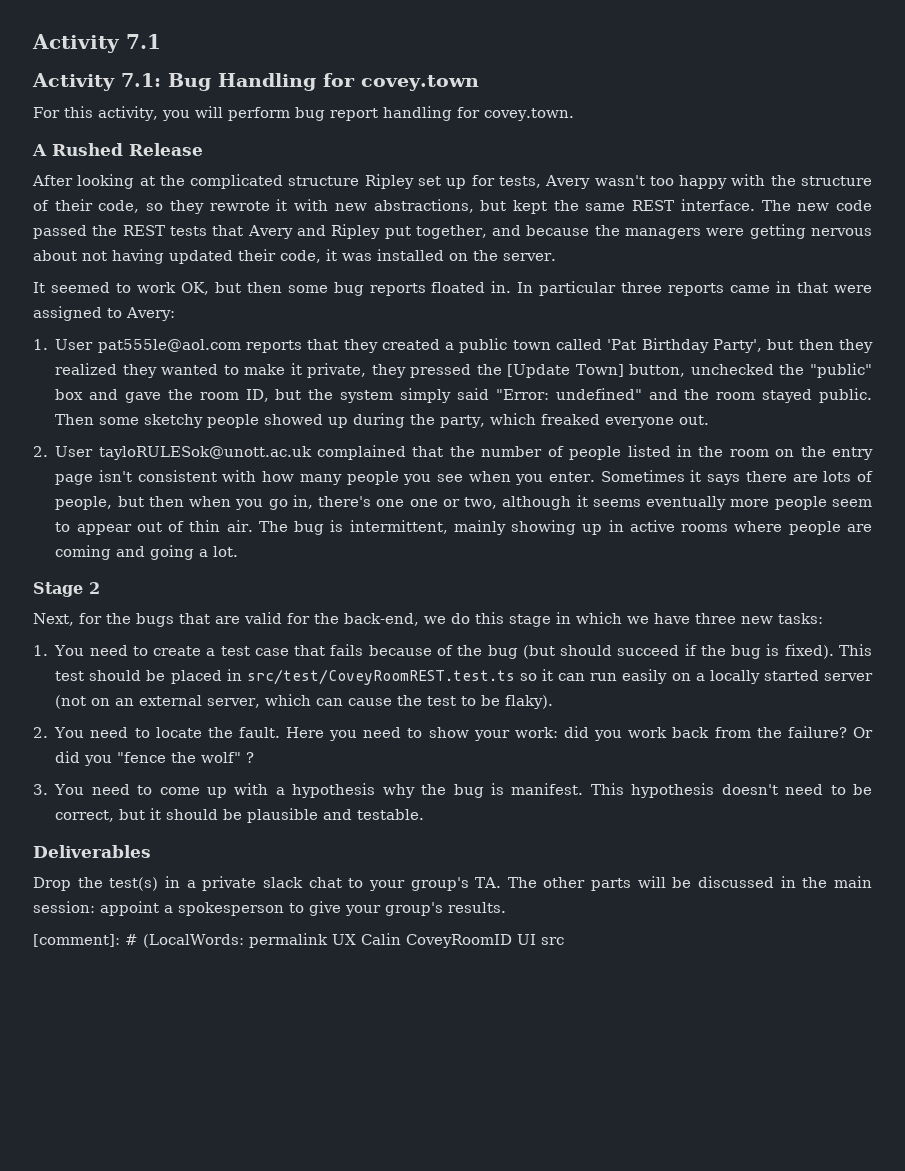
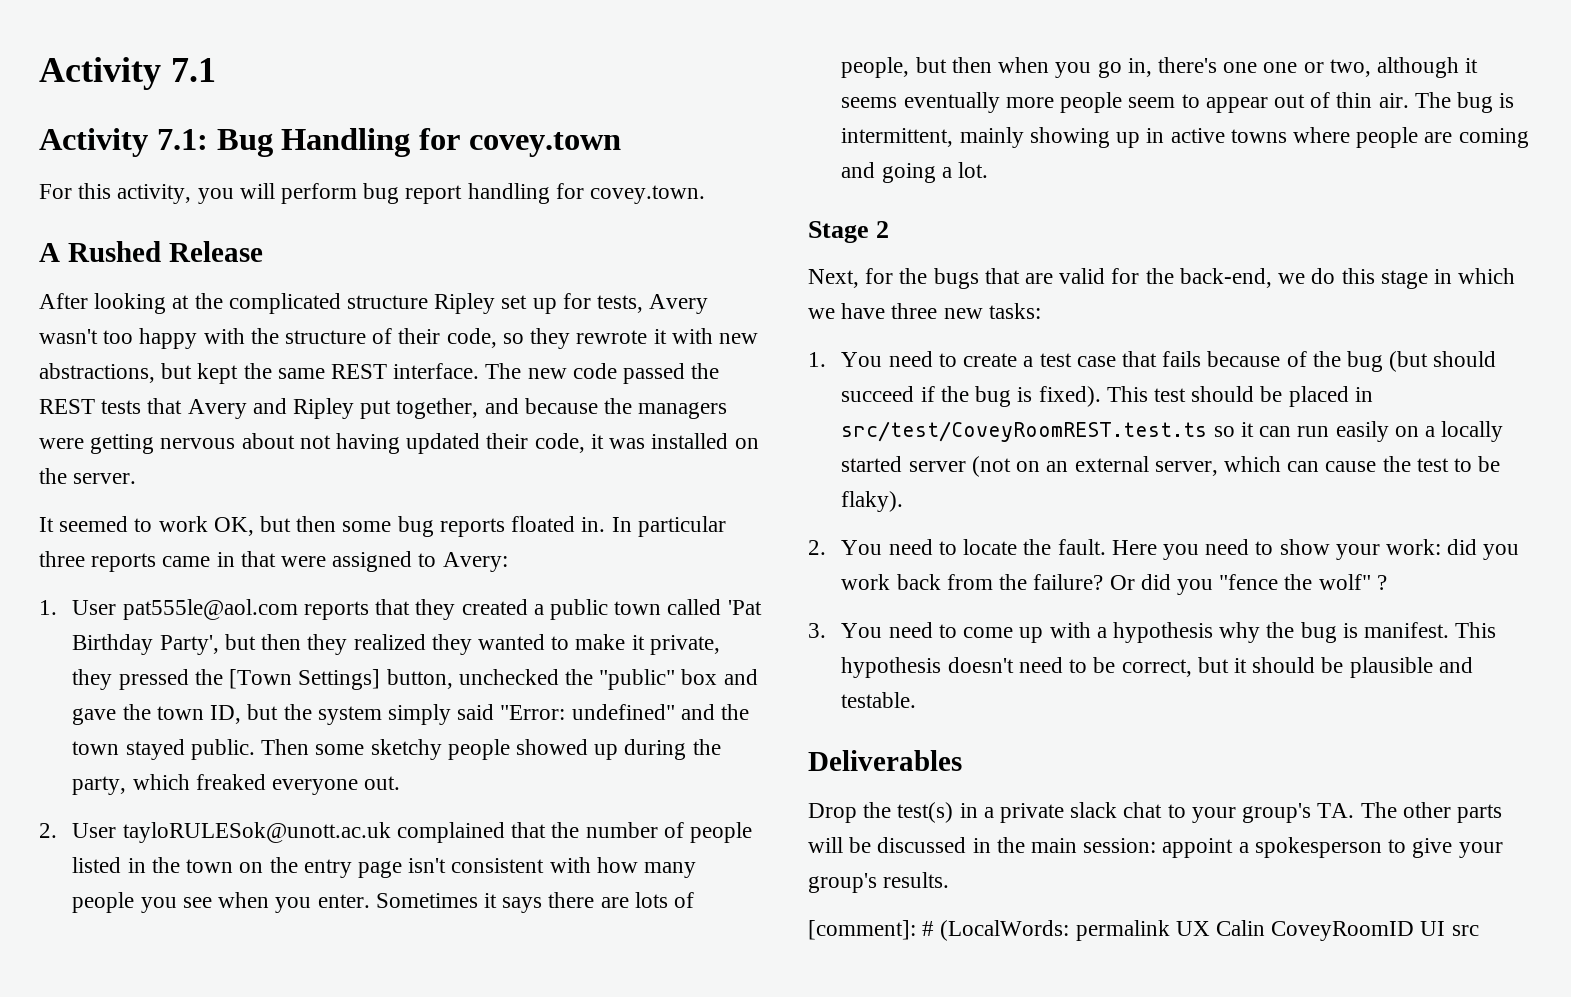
[507,364,624,378] [Update Town] -> [229,669,381,690] [Town Settings]
[199,392,239,400] room -> [156,706,204,720] town
[716,392,756,400] room -> [72,741,120,755] town
[729,449,769,457] room -> [186,859,234,873] town
[681,524,729,532] rooms -> [1230,129,1287,143] towns

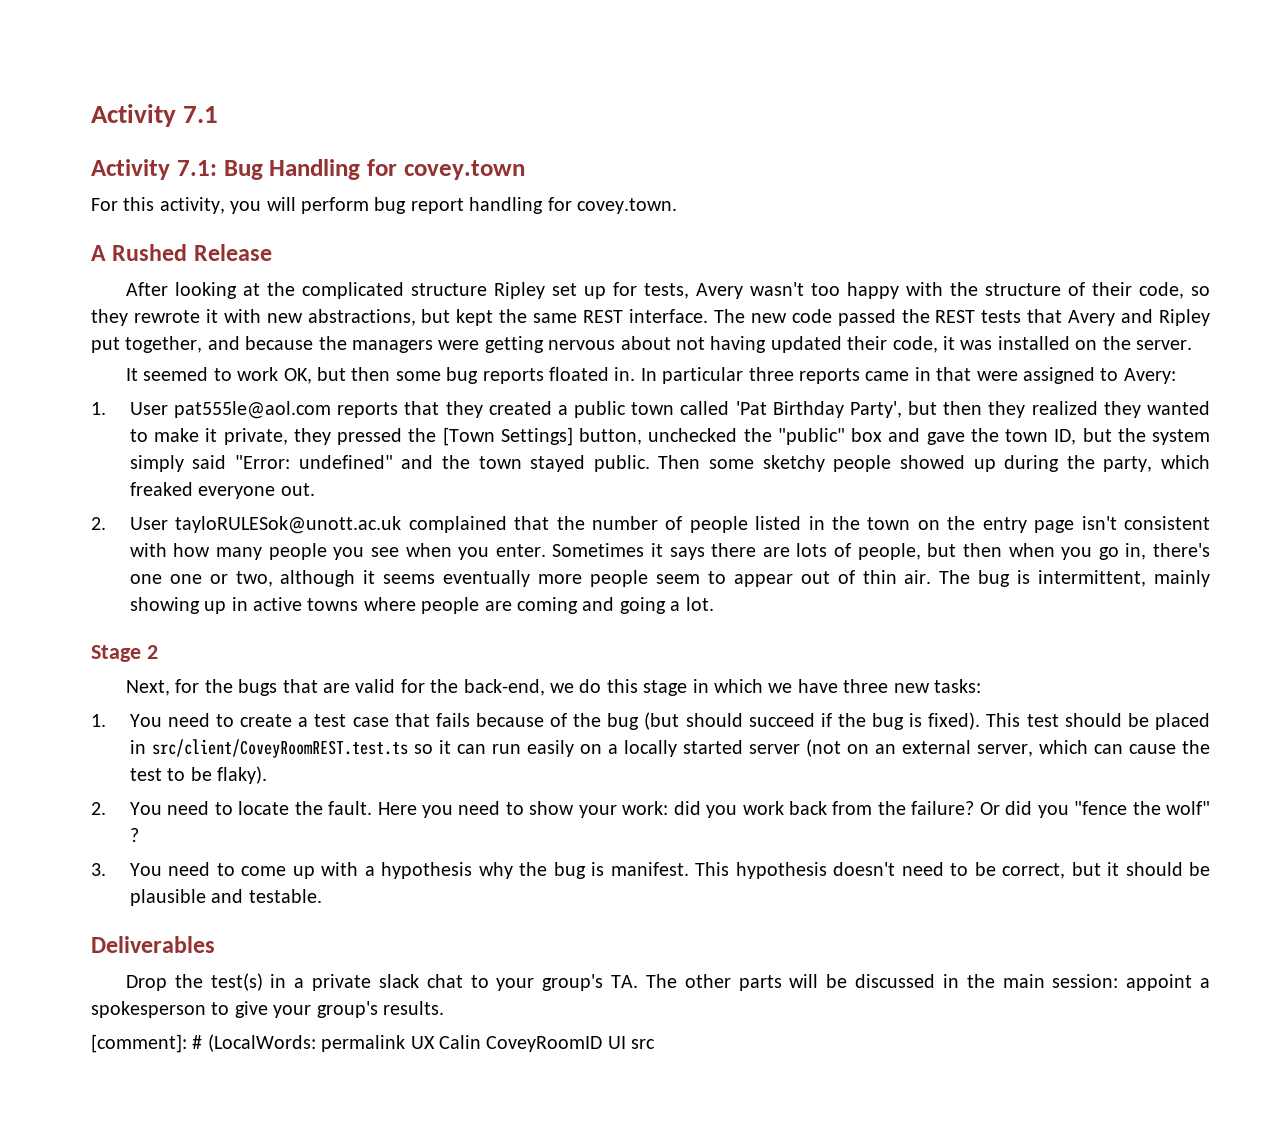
[841,421,1208,442] src/test/CoveyRoomREST.test.ts -> [151,739,408,758] src/client/CoveyRoomREST.test.ts

